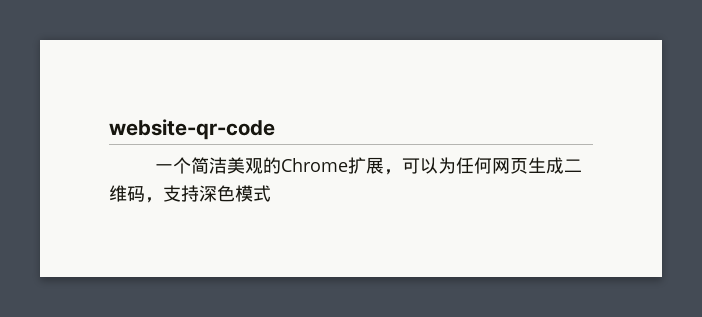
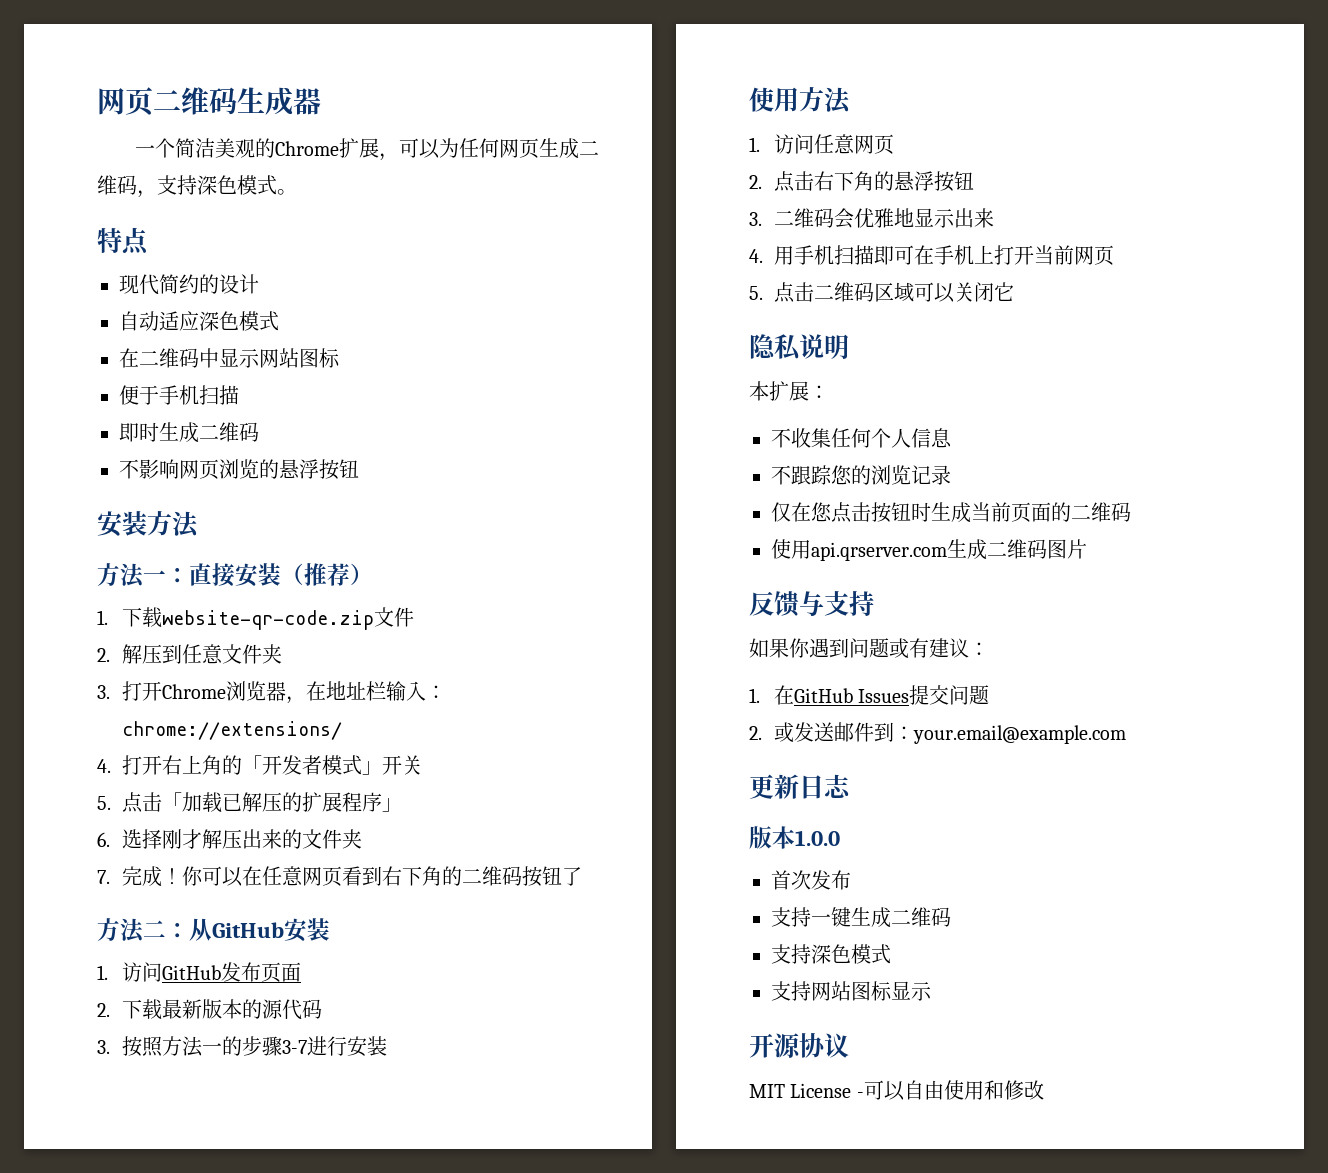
[109,119,275,140] website-qr-code -> [97,87,321,116] 网页二维码生成器
(271, 193) none -> [277,189,297,195] [97,227,149,255] [119,274,259,295] [119,311,279,331] [119,348,340,368] [119,385,239,405] [119,422,259,443] [119,459,359,480] [97,511,199,538] [97,563,373,588] [97,607,414,630] [97,644,282,664] [97,681,446,704] [121,721,342,740] [97,755,422,775] [97,792,402,813] [97,829,362,849] [97,866,582,887] [97,918,330,943] [97,962,301,982] [97,999,322,1020] [97,1036,387,1057] [749,87,851,114] [749,134,894,154] [749,171,974,192] [749,208,994,229] [749,245,1114,265] [749,282,1014,303] [749,334,849,361] [749,381,829,401] [771,428,952,448] [771,465,951,485] [771,502,1131,523] [771,539,1087,561] [749,591,874,617] [749,638,989,659] [749,685,990,705] [749,722,1126,744] [749,774,851,799] [749,826,840,849] [771,870,851,890] [771,907,951,928] [771,944,891,964] [771,981,932,1001] [749,1033,849,1058] [749,1080,1044,1101] 。 // 特点 // 现代简约的设计 // 自动适应深色模式 // 在二维码中显示网站图标 // 便于手机扫描 // 即时生成二维码 // 不影响网页浏览的悬浮按钮 // 安装方法 // 方法一：直接安装（推荐） // 1.下载website-qr-code.zip文件 // 2.解压到任意文件夹 // 3.打开Chrome浏览器，在地址栏输入：chrome://extensions/ // 4.打开右上角的「开发者模式」开关 // 5.点击「加载已解压的扩展程序」 // 6.选择刚才解压出来的文件夹 // 7.完成！你可以在任意网页看到右下角的二维码按钮了 // 方法二：从GitHub安装 // 1.访问GitHub发布页面 // 2.下载最新版本的源代码 // 3.按照方法一的步骤3-7进行安装 // 使用方法 // 1.访问任意网页 // 2.点击右下角的悬浮按钮 // 3.二维码会优雅地显示出来 // 4.用手机扫描即可在手机上打开当前网页 // 5.点击二维码区域可以关闭它 // 隐私说明 // 本扩展： // 不收集任何个人信息 // 不跟踪您的浏览记录 // 仅在您点击按钮时生成当前页面的二维码 // 使用api.qrserver.com生成二维码图片 // 反馈与支持 // 如果你遇到问题或有建议： // 1.在GitHub Issues提交问题 // 2.或发送邮件到：your.email@example.com // 更新日志 // 版本1.0.0 // 首次发布 // 支持一键生成二维码 // 支持深色模式 // 支持网站图标显示 // 开源协议 // MIT License -可以自由使用和修改

